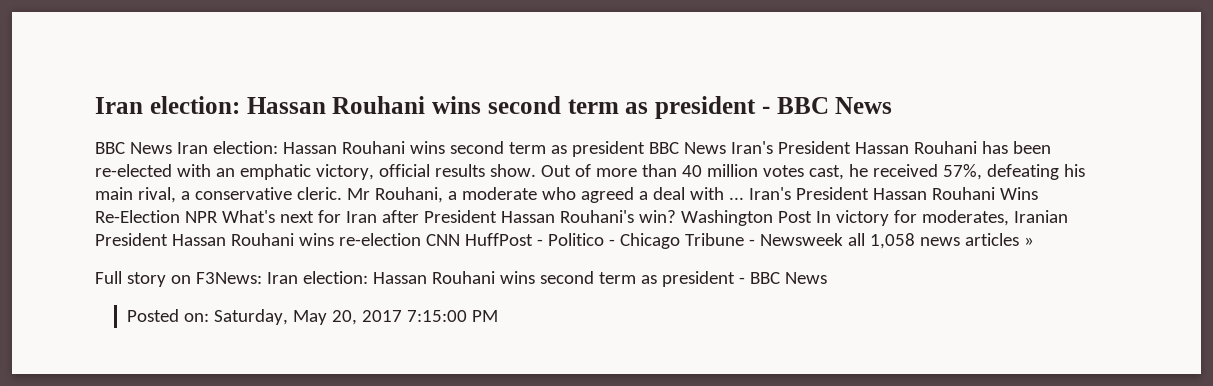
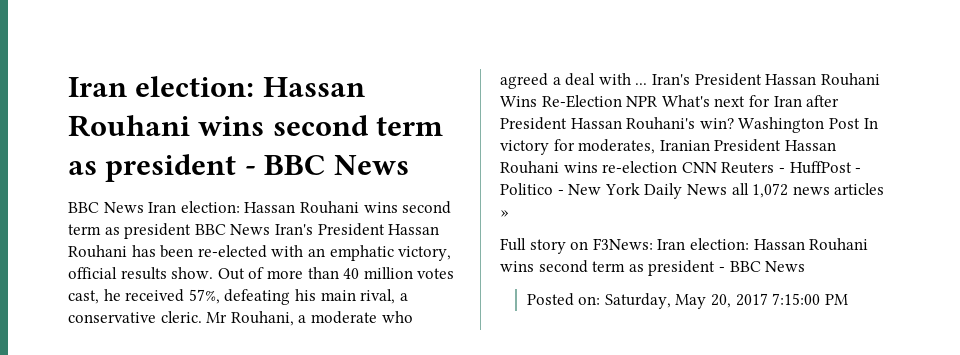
(460, 240) none -> [721,162,785,174] Reuters -
[619,233,915,249] Chicago Tribune - Newsweek all 1,058 -> [568,183,789,199] New York Daily News all 1,072

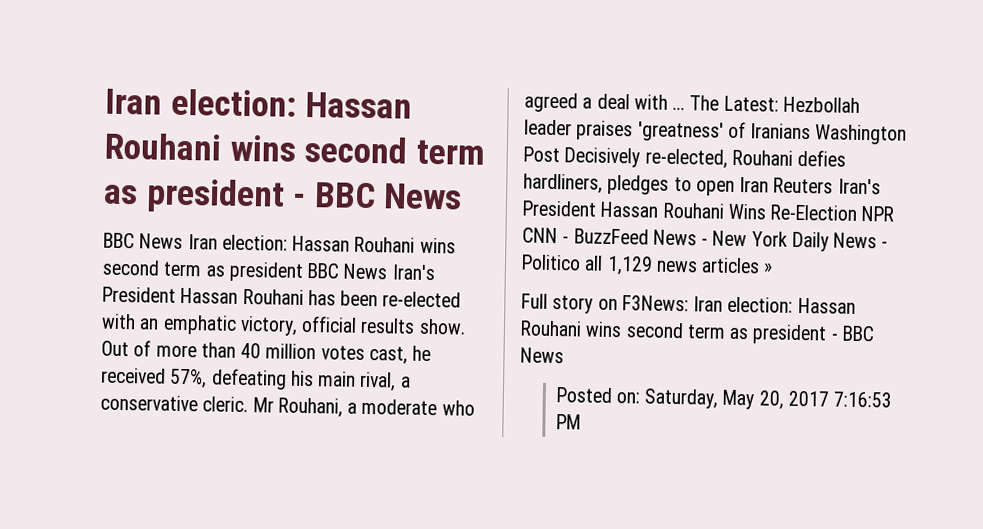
(648, 84) none -> [689,95,860,113] [524,119,908,145] [523,146,847,169] [523,173,834,196] The Latest: Hezbollah leader praises 'greatness' of Iranians Washington Post Decisively re-elected, Rouhani defies hardliners, pledges to open Iran Reuters
[661,95,840,107] [500,117,878,133] [500,139,836,155] [500,161,862,174] [500,183,553,195] What's next for Iran after President Hassan Rouhani's win? Washington Post In victory for moderates, Iranian President Hassan Rouhani wins re-election CNN Reuters - HuffPost - Politico -> [522,227,697,246] CNN - BuzzFeed News
[731,183,789,198] all 1,072 -> [881,241,889,249] [521,254,653,276] - Politico all 1,129
[772,293,821,305] 7:15:00 -> [833,391,893,408] 7:16:53

